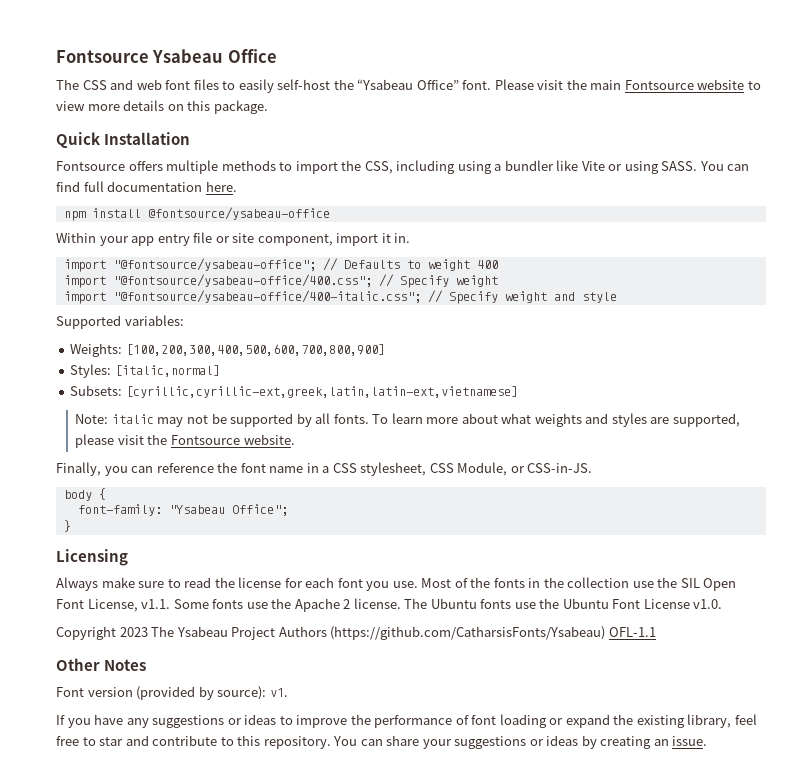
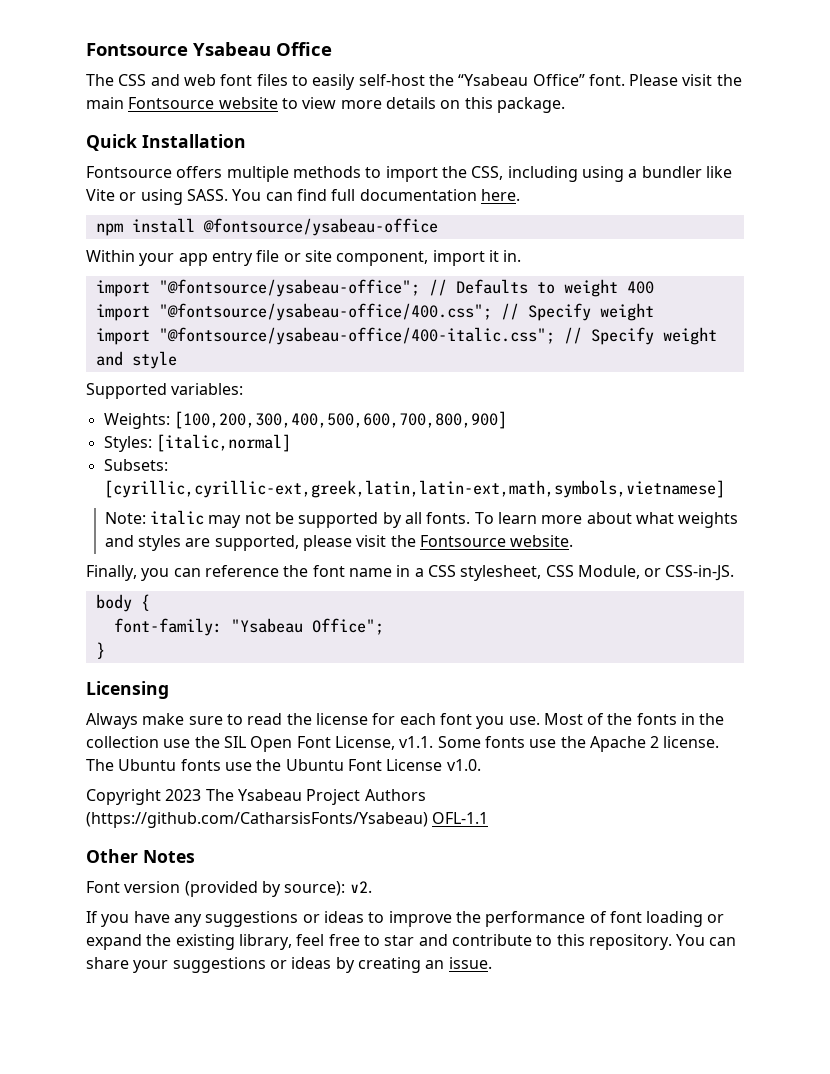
[125,386,518,398] [cyrillic,cyrillic-ext,greek,latin,latin-ext,vietnamese] -> [103,480,725,498] [cyrillic,cyrillic-ext,greek,latin,latin-ext,math,symbols,vietnamese]
[269,688,288,697] v1. -> [349,881,372,893] v2.

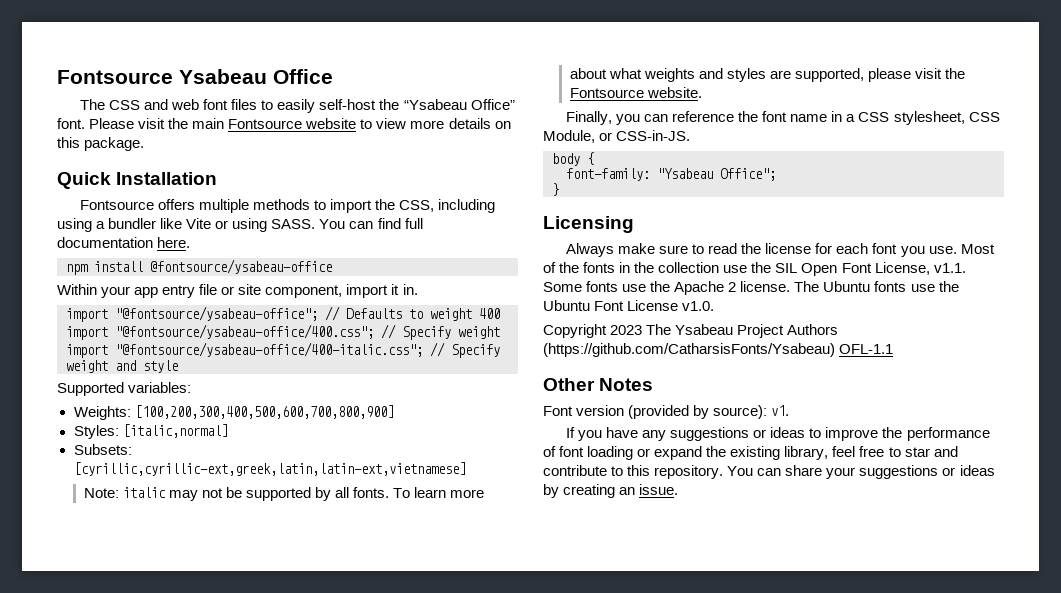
[103,480,725,498] [cyrillic,cyrillic-ext,greek,latin,latin-ext,math,symbols,vietnamese] -> [73,462,466,476] [cyrillic,cyrillic-ext,greek,latin,latin-ext,vietnamese]
[349,881,372,893] v2. -> [771,405,790,416] v1.

